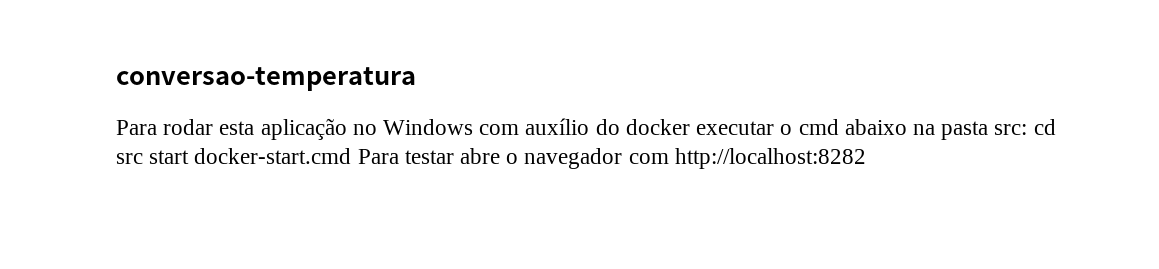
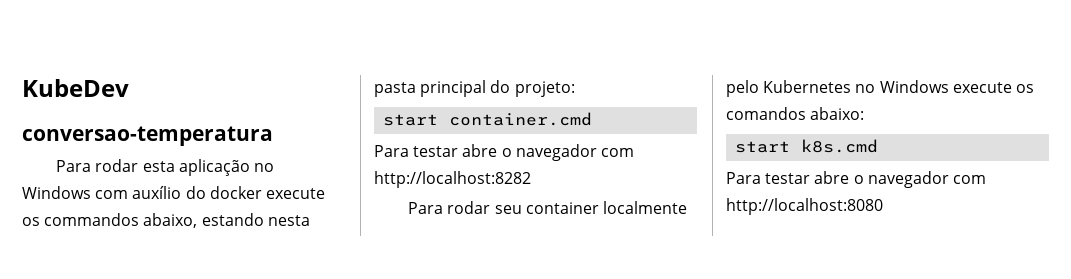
(116, 79) none -> [22,79,129,97] KubeDev //
[696,119,1056,140] [116,148,352,164] executar o cmd abaixo na pasta src: cd src start docker-start.cmd -> [265,188,325,199] [22,213,310,228] [374,80,575,97] [383,112,593,126] execute os commandos abaixo, estando nesta pasta principal do projeto: // start container.cmd //
(866, 158) none -> [408,201,688,214] [726,80,1034,97] [726,107,865,120] [735,139,879,153] [726,171,986,188] [726,198,883,215] // Para rodar seu container localmente pelo Kubernetes no Windows execute os comandos abaixo: // start k8s.cmd // Para testar abre o navegador com http://localhost:8080

